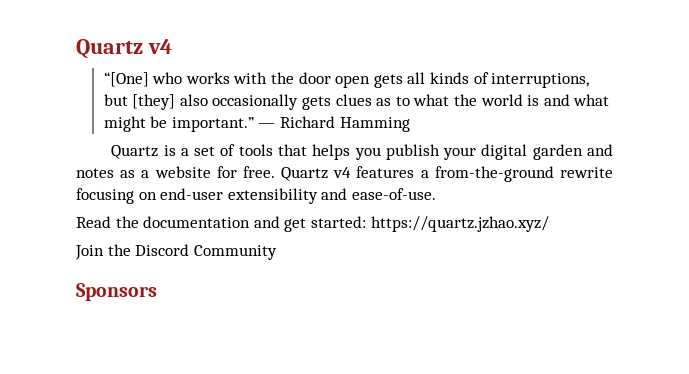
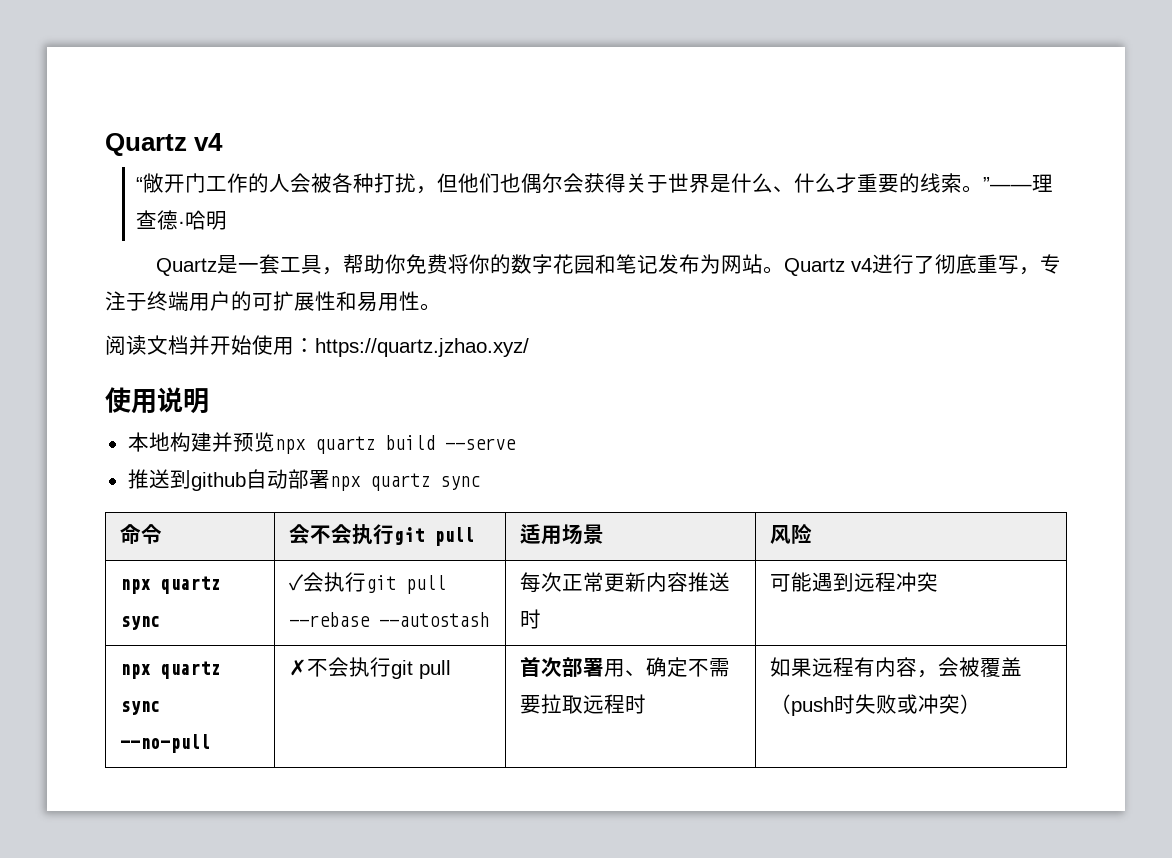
[103,72,590,88] [103,94,610,110] [103,116,410,132] [111,144,613,160] [76,166,613,182] [76,188,436,204] [76,216,549,232] [75,244,277,260] [76,283,157,301] “[One] who works with the door open gets all kinds of interruptions, but [they] also occasionally gets clues as to what the world is and what might be important.” — Richard Hamming // Quartz is a set of tools that helps you publish your digital garden and notes as a website for free. Quartz v4 features a from-the-ground rewrite focusing on end-user extensibility and ease-of-use. // Read the documentation and get started: https://quartz.jzhao.xyz/ // Join the Discord Community // Sponsors -> [136,173,1054,194] [136,210,228,230] [156,254,1062,276] [105,291,441,312] [105,335,529,357] [105,387,209,414] [127,432,516,454] [127,469,480,491] [120,524,163,544] [289,524,475,546] [520,524,605,545] [770,523,813,544] [120,576,221,594] [120,616,161,630] [289,572,447,594] [289,612,490,627] [520,572,731,593] [520,609,542,629] [770,572,939,592] [120,661,221,679] [120,701,161,715] [120,734,211,753] [289,657,452,679] [520,657,731,677] [520,694,647,714] [770,657,1023,678] [770,694,982,716] “敞开门工作的人会被各种打扰，但他们也偶尔会获得关于世界是什么、什么才重要的线索。”——理查德·哈明 // Quartz是一套工具，帮助你免费将你的数字花园和笔记发布为网站。Quartz v4进行了彻底重写，专注于终端用户的可扩展性和易用性。 // 阅读文档并开始使用：https://quartz.jzhao.xyz/ // 使用说明 // 本地构建并预览npx quartz build --serve // 推送到github自动部署npx quartz sync // 命令 | 会不会执行git pull | 适用场景 | 风险 // npx quartz sync | ✓会执行git pull --rebase --autostash | 每次正常更新内容推送时 | 可能遇到远程冲突 // npx quartz sync --no-pull | ✗不会执行git pull | 首次部署用、确定不需要拉取远程时 | 如果远程有内容，会被覆盖（push时失败或冲突）

